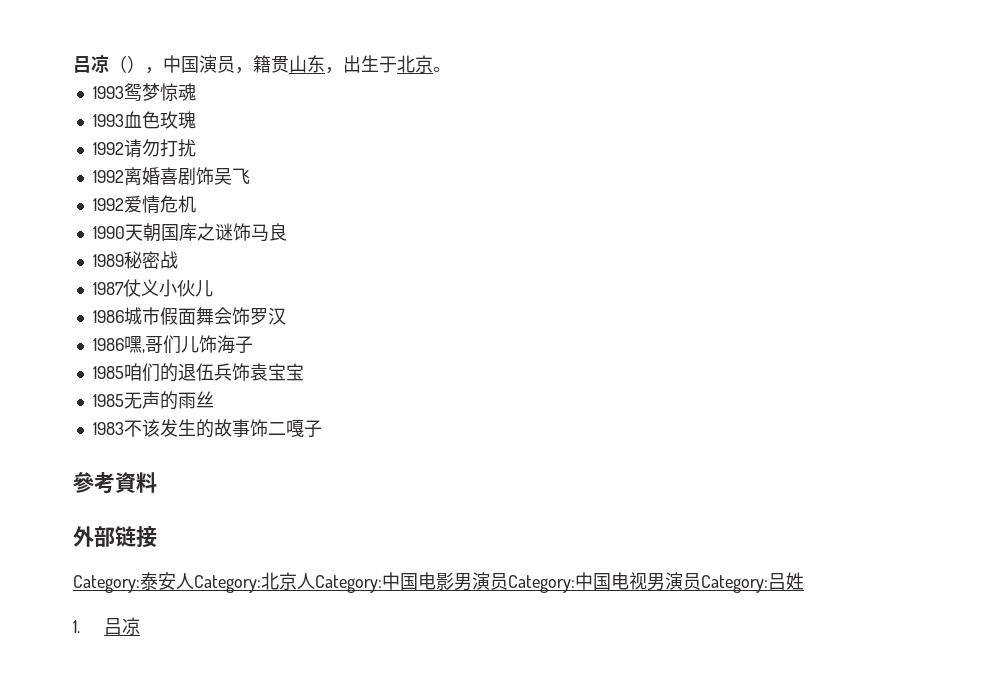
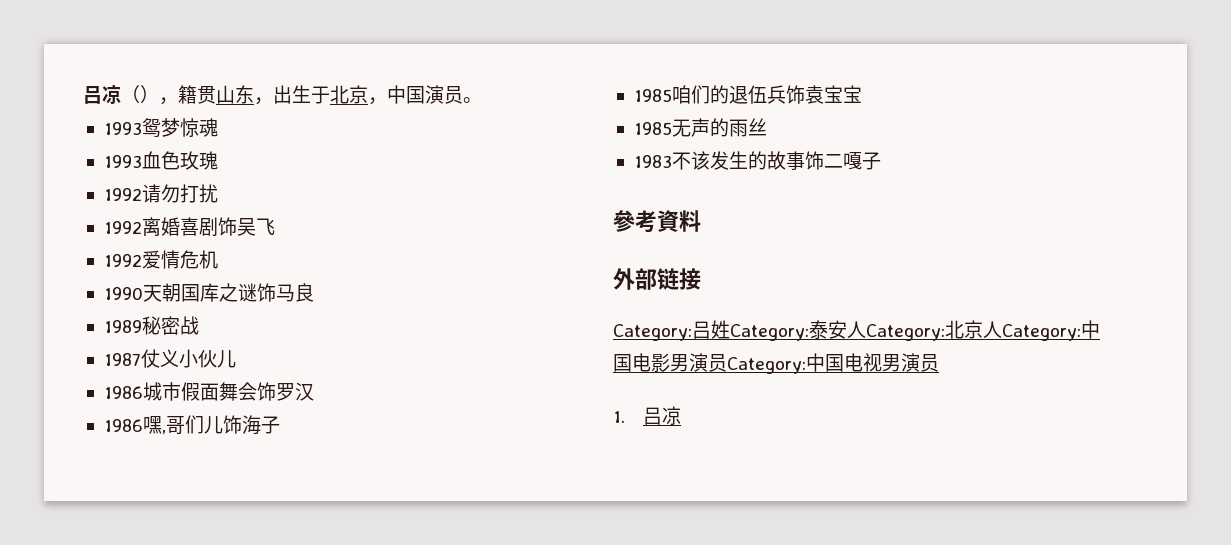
[163,55,253,74] 中国演员， -> (178, 101) none
(433, 64) none -> [368,85,463,105] ，中国演员
(140, 584) none -> [692,320,809,341] 吕姓Category:
[701,572,804,593] Category:吕姓 -> (939, 363) none

